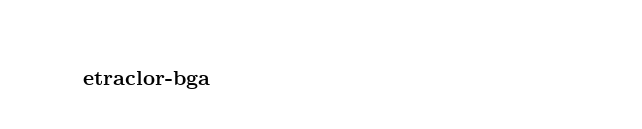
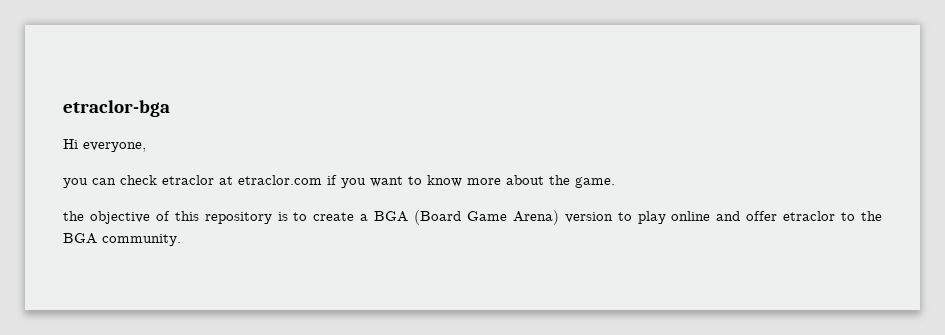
(210, 80) none -> [63,139,146,152] [63,175,615,188] [63,210,883,225] [63,233,181,246] // Hi everyone, // you can check etraclor at etraclor.com if you want to know more about the game. // the objective of this repository is to create a BGA (Board Game Arena) version to play online and offer etraclor to the BGA community.

